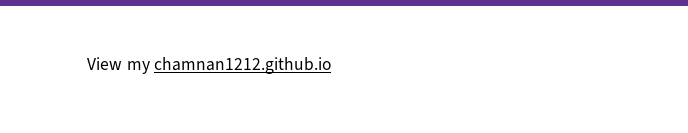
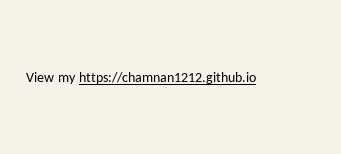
[154,57,332,74] chamnan1212.github.io -> [78,72,256,84] https://chamnan1212.github.io

